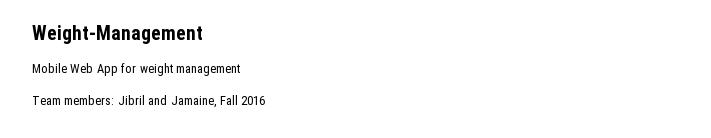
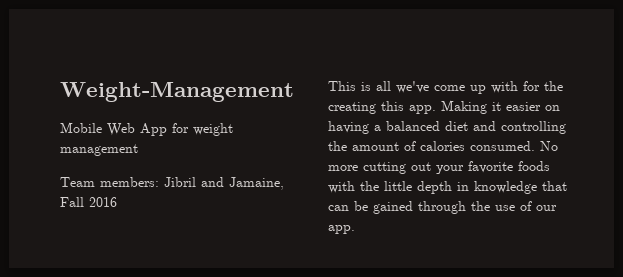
(266, 100) none -> [328,81,563,94] [328,100,560,114] [328,121,566,134] [328,141,558,151] [328,161,550,174] [328,181,567,194] [328,201,557,214] [328,225,355,234] // This is all we've come up with for the creating this app. Making it easier on having a balanced diet and controlling the amount of calories consumed. No more cutting out your favorite foods with the little depth in knowledge that can be gained through the use of our app.

